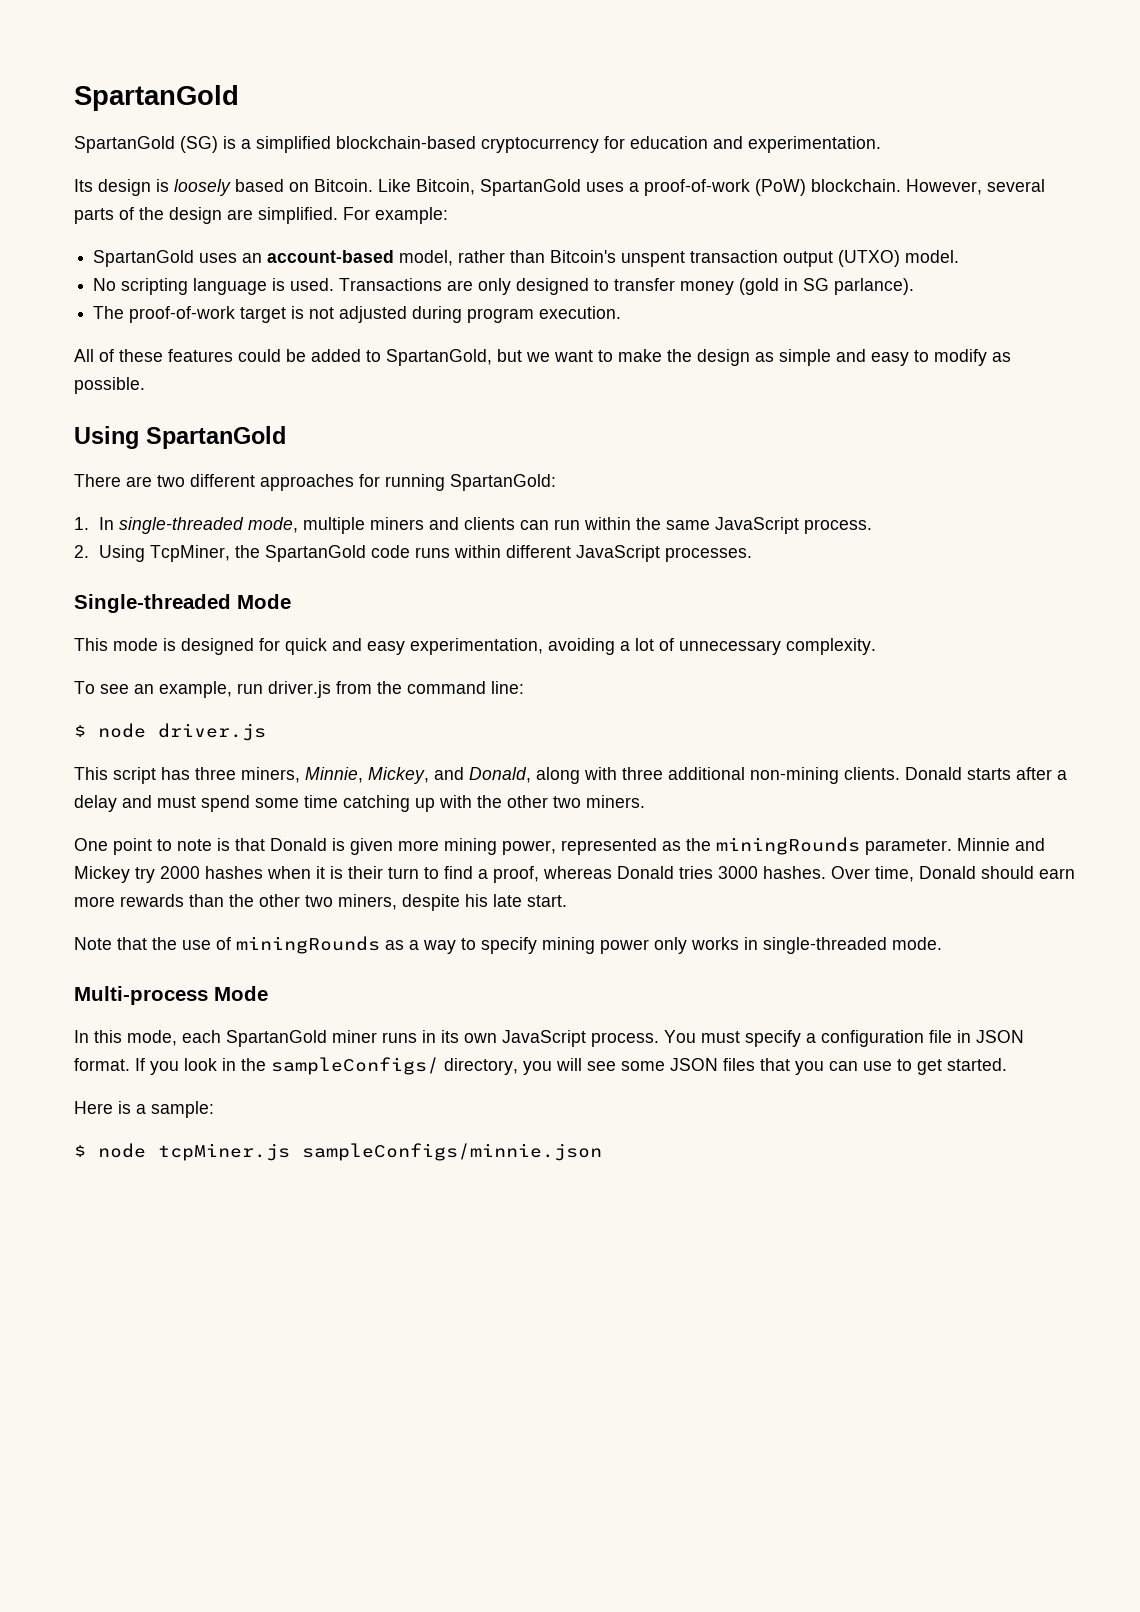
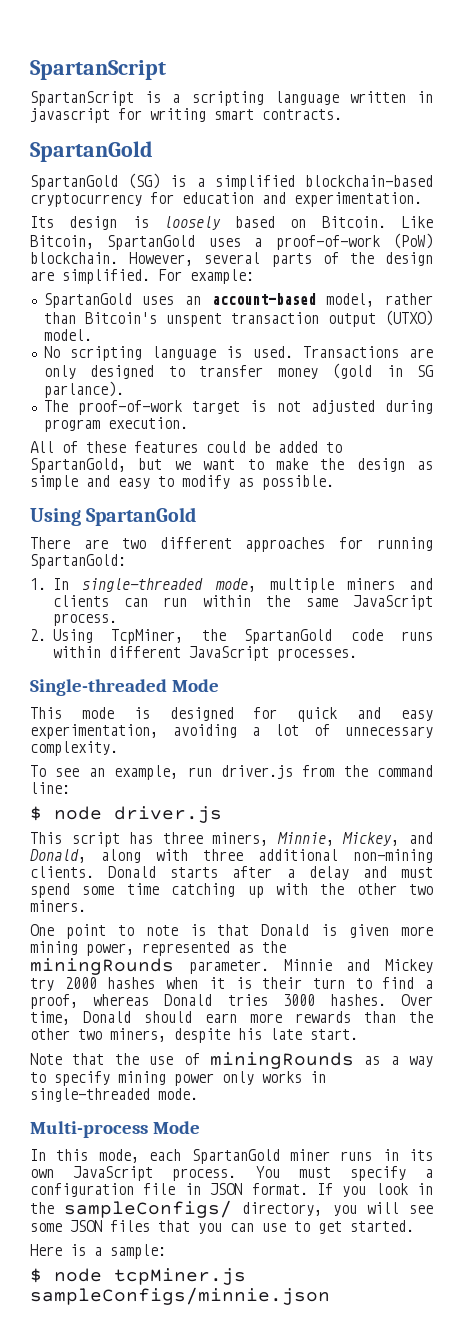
(74, 98) none -> [30,60,166,80] [30,91,433,106] [30,108,342,123] SpartanScript // SpartanScript is a scripting language written in javascript for writing smart contracts. //

